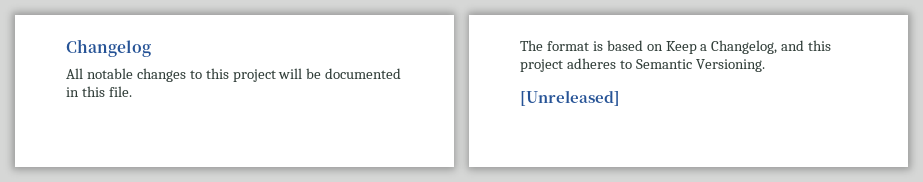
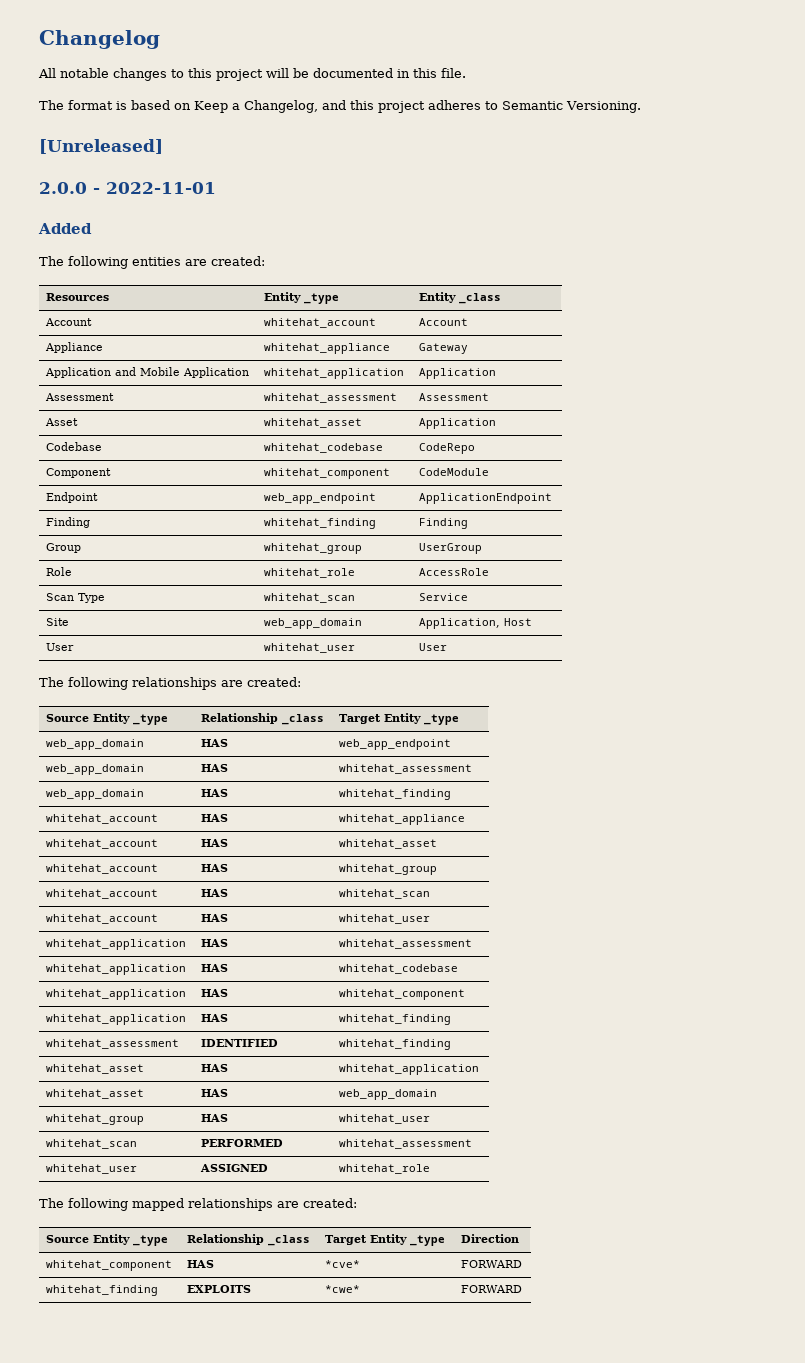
(620, 98) none -> [39,182,216,194] [38,223,92,234] [39,256,265,269] [46,293,110,301] [264,292,340,304] [419,292,502,304] [45,318,93,326] [264,318,377,328] [419,318,469,326] [45,342,104,353] [264,343,391,354] [419,343,469,354] [45,367,250,378] [264,368,405,379] [419,368,497,379] [45,393,115,401] [264,393,398,403] [419,393,490,401] [45,418,79,426] [264,418,363,428] [419,418,497,429] [46,442,103,451] [264,443,384,453] [419,443,476,454] [46,468,112,478] [264,468,391,479] [419,468,490,476] [46,492,99,503] [264,493,377,504] [419,493,553,504] [46,517,91,528] [264,518,377,529] [419,518,469,529] [46,543,82,553] [264,543,363,554] [419,543,483,554] [46,567,73,576] [264,568,356,578] [419,568,490,576] [46,593,106,603] [264,593,356,603] [419,593,469,601] [46,618,70,626] [264,618,363,629] [419,618,533,629] [46,643,75,651] [264,643,356,653] [419,643,448,651] [39,677,301,690] [46,713,169,725] [201,713,325,725] [339,713,460,725] [46,739,145,750] [201,739,229,747] [339,739,452,750] [46,764,145,775] [201,764,229,772] [339,764,473,774] [46,789,145,800] [201,789,229,797] [339,789,452,800] [46,814,159,824] [201,814,229,822] [339,814,466,825] [46,839,159,849] [201,839,229,847] [339,839,438,849] [46,864,159,874] [201,864,229,872] [339,864,438,875] [46,889,159,899] [201,889,229,897] [339,889,431,899] [46,914,159,924] [201,914,229,922] [339,914,431,924] [46,939,187,950] [201,939,229,947] [339,939,473,949] [46,964,187,975] [201,964,229,972] [339,964,459,974] [46,989,187,1000] [201,989,229,997] [339,989,466,1000] [46,1014,187,1025] [201,1014,229,1022] [339,1014,452,1025] [46,1039,180,1049] [201,1039,279,1047] [339,1039,452,1050] [46,1064,145,1074] [201,1064,229,1072] [339,1064,480,1075] [46,1089,145,1099] [201,1089,229,1097] [339,1089,438,1100] [46,1114,145,1125] [201,1114,229,1122] [339,1114,431,1124] [46,1139,138,1149] [201,1139,284,1147] [339,1139,473,1149] [46,1164,138,1174] [200,1164,269,1172] [339,1164,431,1174] [39,1198,357,1211] [46,1234,169,1246] [187,1234,311,1246] [325,1234,446,1246] [461,1234,520,1243] [46,1260,173,1271] [187,1260,215,1268] [325,1260,361,1268] [461,1260,523,1268] [46,1285,159,1296] [187,1285,252,1293] [325,1285,361,1293] [461,1285,523,1293] // 2.0.0 - 2022-11-01 // Added // The following entities are created: // Resources | Entity _type | Entity _class // Account | whitehat_account | Account // Appliance | whitehat_appliance | Gateway // Application and Mobile Application | whitehat_application | Application // Assessment | whitehat_assessment | Assessment // Asset | whitehat_asset | Application // Codebase | whitehat_codebase | CodeRepo // Component | whitehat_component | CodeModule // Endpoint | web_app_endpoint | ApplicationEndpoint // Finding | whitehat_finding | Finding // Group | whitehat_group | UserGroup // Role | whitehat_role | AccessRole // Scan Type | whitehat_scan | Service // Site | web_app_domain | Application, Host // User | whitehat_user | User // The following relationships are created: // Source Entity _type | Relationship _class | Target Entity _type // web_app_domain | HAS | web_app_endpoint // web_app_domain | HAS | whitehat_assessment // web_app_domain | HAS | whitehat_finding // whitehat_account | HAS | whitehat_appliance // whitehat_account | HAS | whitehat_asset // whitehat_account | HAS | whitehat_group // whitehat_account | HAS | whitehat_scan // whitehat_account | HAS | whitehat_user // whitehat_application | HAS | whitehat_assessment // whitehat_application | HAS | whitehat_codebase // whitehat_application | HAS | whitehat_component // whitehat_application | HAS | whitehat_finding // whitehat_assessment | IDENTIFIED | whitehat_finding // whitehat_asset | HAS | whitehat_application // whitehat_asset | HAS | web_app_domain // whitehat_group | HAS | whitehat_user // whitehat_scan | PERFORMED | whitehat_assessment // whitehat_user | ASSIGNED | whitehat_role // The following mapped relationships are created: // Source Entity _type | Relationship _class | Target Entity _type | Direction // whitehat_component | HAS | *cve* | FORWARD // whitehat_finding | EXPLOITS | *cwe* | FORWARD

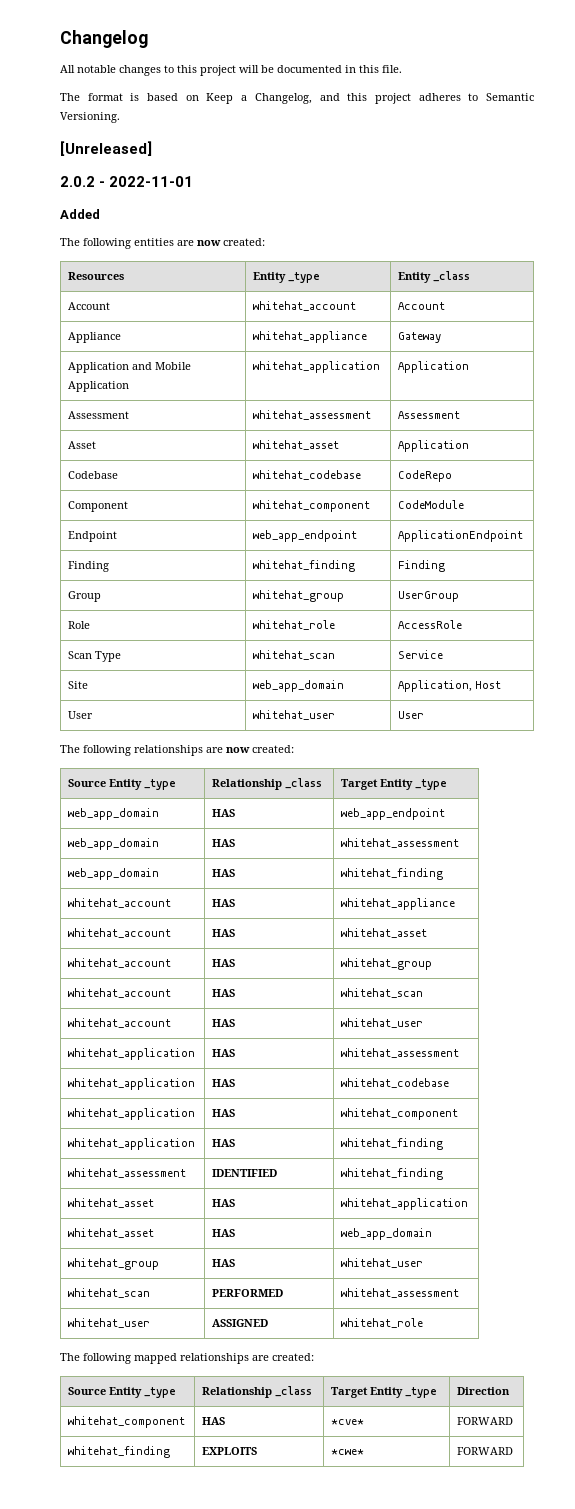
[39,182,87,194] 2.0.0 -> [60,176,95,187] 2.0.2
(207, 262) none -> [197,240,221,246] now
(243, 683) none -> [226,747,250,753] now

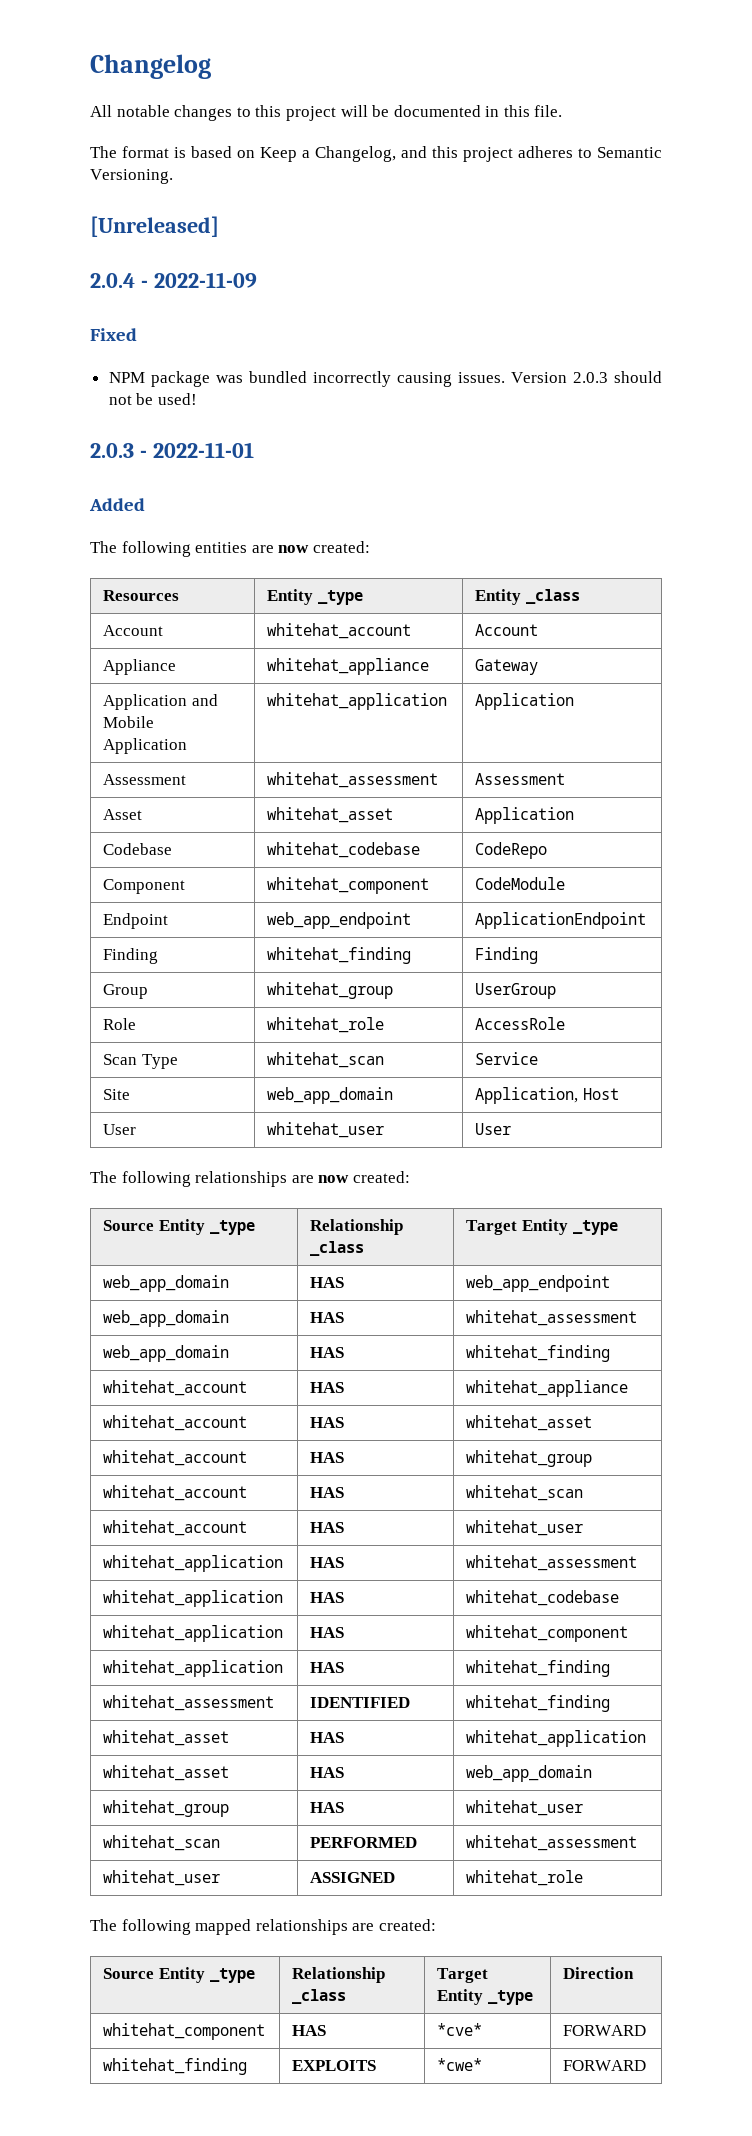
[60,176,95,187] 2.0.2 -> [90,272,257,288] [90,328,137,341] [108,371,662,387] [108,393,197,405] [90,443,134,458] 2.0.4 - 2022-11-09 // Fixed // NPM package was bundled incorrectly causing issues. Version 2.0.3 should not be used! // 2.0.3

